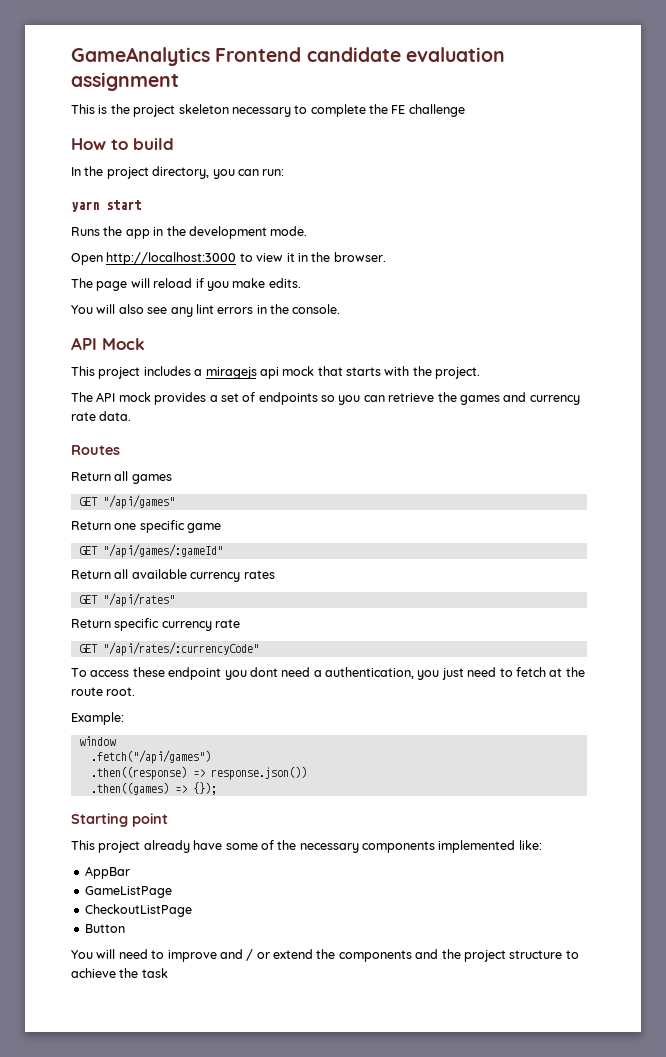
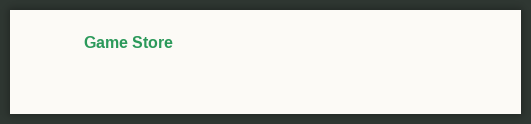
[71,47,505,66] [71,72,179,91] [71,104,465,117] [71,138,174,150] [71,166,285,179] [71,200,141,212] [71,226,308,239] [71,252,386,265] [71,278,301,291] [71,304,341,317] [71,337,145,350] [71,366,481,379] [71,392,580,405] [71,411,132,421] [71,445,120,455] [71,471,172,484] [78,495,175,509] [71,520,222,533] [78,544,223,558] [71,569,275,582] [78,593,175,607] [71,618,241,631] [78,642,259,656] [71,667,585,680] [71,687,136,696] [71,712,124,725] [78,736,116,746] [90,750,211,764] [90,766,307,780] [90,782,217,795] [71,813,168,827] [71,840,542,853] [84,866,130,879] [84,886,172,898] [84,904,192,917] [84,924,125,933] [71,949,579,962] [71,968,168,978] GameAnalytics Frontend candidate evaluation assignment // This is the project skeleton necessary to complete the FE challenge // How to build // In the project directory, you can run: // yarn start // Runs the app in the development mode. // Open http://localhost:3000 to view it in the browser. // The page will reload if you make edits. // You will also see any lint errors in the console. // API Mock // This project includes a miragejs api mock that starts with the project. // The API mock provides a set of endpoints so you can retrieve the games and currency rate data. // Routes // Return all games // GET "/api/games" // Return one specific game // GET "/api/games/:gameId" // Return all available currency rates // GET "/api/rates" // Return specific currency rate // GET "/api/rates/:currencyCode" // To access these endpoint you dont need a authentication, you just need to fetch at the route root. // Example: // window // .fetch("/api/games") // .then((response) => response.json()) // .then((games) => {}); // Starting point // This project already have some of the necessary components implemented like: // AppBar // GameListPage // CheckoutListPage // Button // You will need to improve and / or extend the components and the project structure to achieve the task -> [84,36,174,48] Game Store

